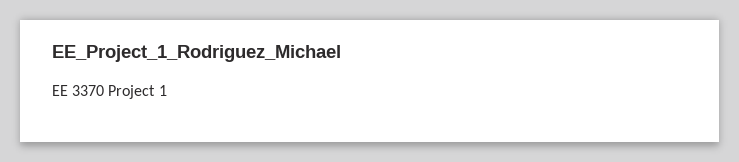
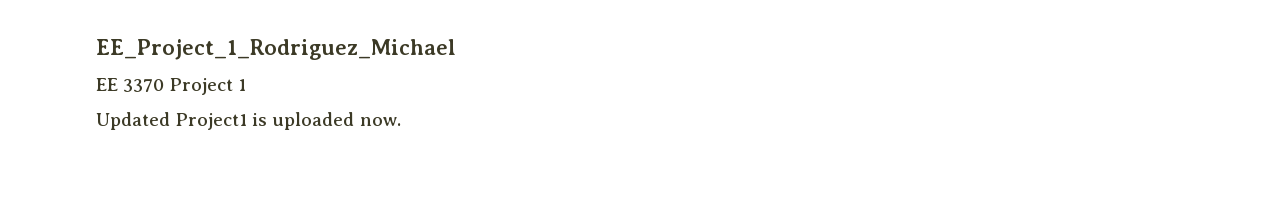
(167, 90) none -> [96,112,401,130] // Updated Project1 is uploaded now.

